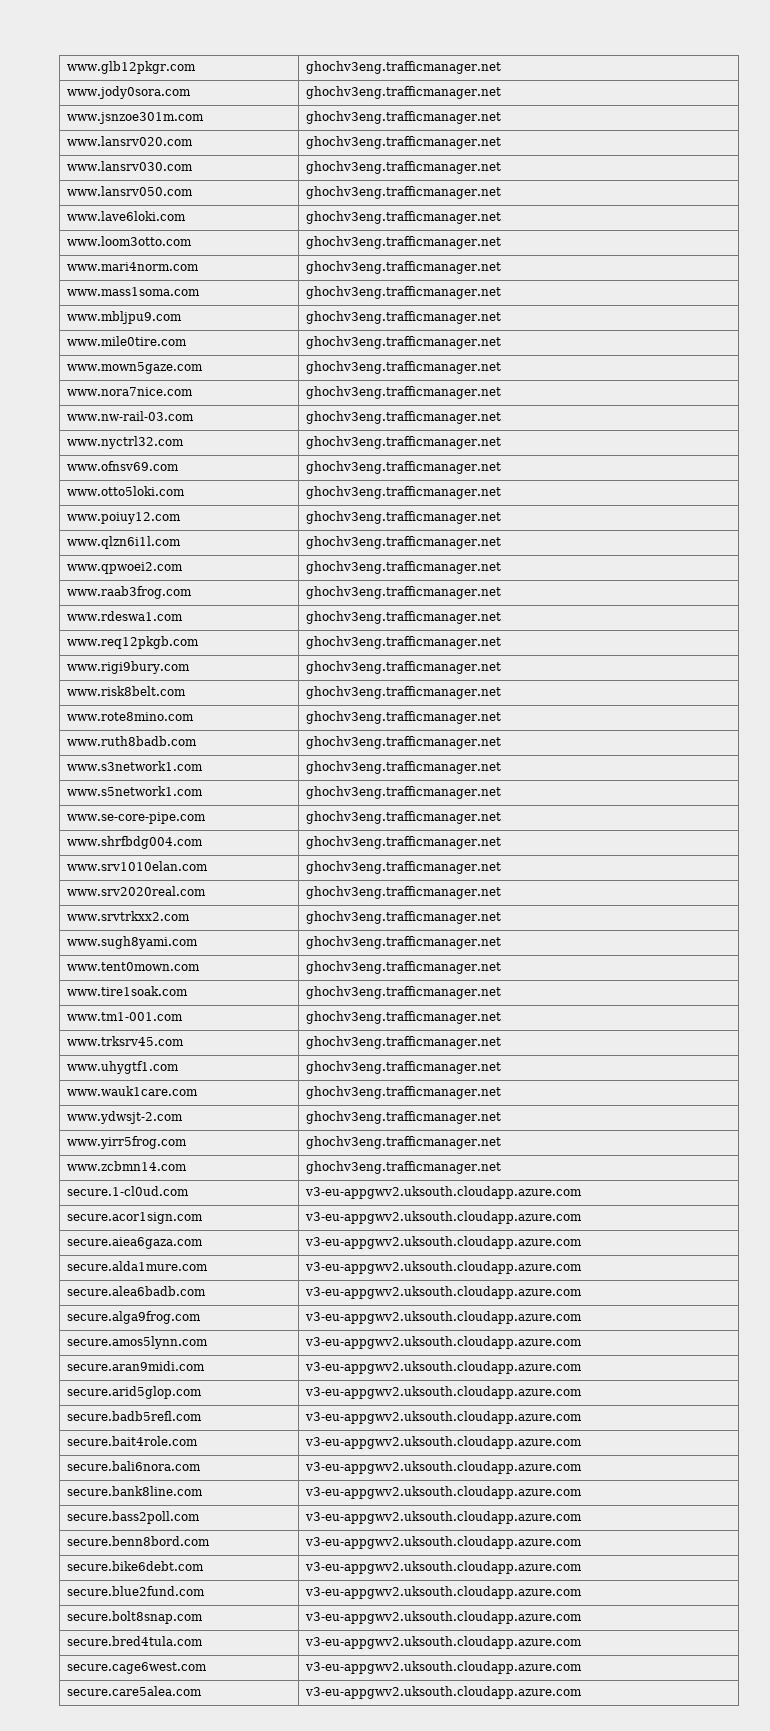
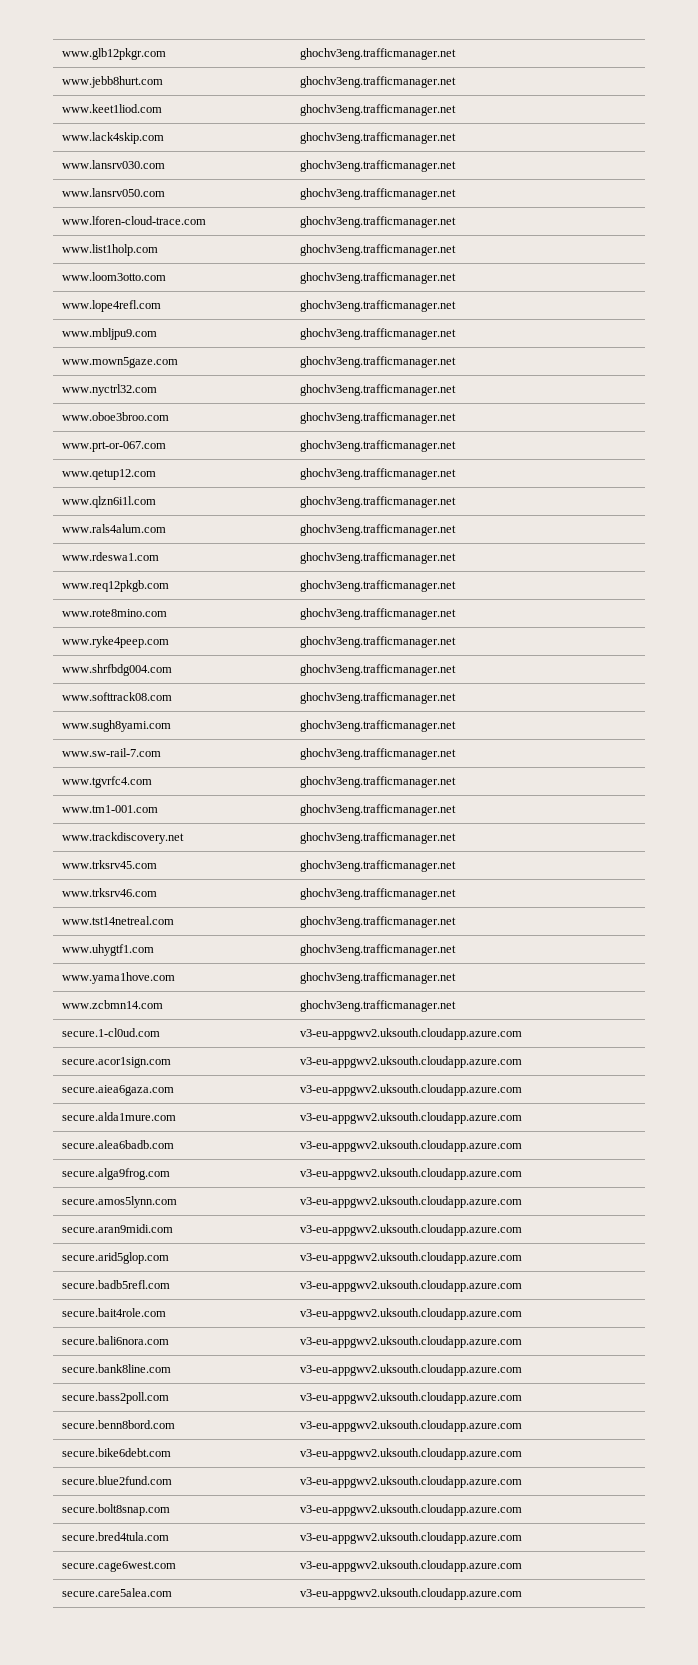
[66,86,191,99] [305,86,501,99] [66,112,204,124] [305,111,501,124] [66,136,193,146] www.jody0sora.com | ghochv3eng.trafficmanager.net // www.jsnzoe301m.com | ghochv3eng.trafficmanager.net // www.lansrv020.com -> [61,76,163,88] [299,76,456,88] [61,104,162,113] [299,104,456,116] [61,132,164,144] www.jebb8hurt.com | ghochv3eng.trafficmanager.net // www.keet1liod.com | ghochv3eng.trafficmanager.net // www.lack4skip.com
[66,211,186,221] www.lave6loki.com -> [61,216,206,225] [299,216,456,228] [61,244,158,256] www.lforen-cloud-trace.com | ghochv3eng.trafficmanager.net // www.list1holp.com
[66,262,199,271] [305,261,501,274] [66,287,200,296] www.mari4norm.com | ghochv3eng.trafficmanager.net // www.mass1soma.com -> [61,300,161,312] www.lope4refl.com
[66,336,187,346] [305,336,501,349] // www.mile0tire.com | ghochv3eng.trafficmanager.net -> (456, 334) none
[66,387,193,396] [305,386,501,399] [66,411,194,421] [305,411,501,424] // www.nora7nice.com | ghochv3eng.trafficmanager.net // www.nw-rail-03.com | ghochv3eng.trafficmanager.net -> (456, 362) none
[66,461,179,471] [305,461,501,474] [66,486,185,496] [305,486,501,499] [66,512,181,524] www.ofnsv69.com | ghochv3eng.trafficmanager.net // www.otto5loki.com | ghochv3eng.trafficmanager.net // www.poiuy12.com -> [61,412,169,421] [299,412,456,424] [61,441,166,452] [299,440,456,452] [61,469,156,480] www.oboe3broo.com | ghochv3eng.trafficmanager.net // www.prt-or-067.com | ghochv3eng.trafficmanager.net // www.qetup12.com
[66,562,183,574] [305,561,501,574] [66,586,192,599] www.qpwoei2.com | ghochv3eng.trafficmanager.net // www.raab3frog.com -> [61,524,166,533] www.rals4alum.com
[66,661,190,674] [305,661,501,674] [66,686,186,696] [305,686,501,699] [66,712,194,721] [305,711,501,724] [66,736,197,746] [305,736,501,749] [66,761,203,771] [305,761,501,774] [66,786,203,796] [305,786,501,799] [66,812,206,824] [305,811,501,824] [66,836,203,849] [305,836,501,849] [66,861,208,871] [305,861,501,874] [66,886,206,896] [305,886,501,899] [66,911,190,921] www.rigi9bury.com | ghochv3eng.trafficmanager.net // www.risk8belt.com | ghochv3eng.trafficmanager.net // www.rote8mino.com | ghochv3eng.trafficmanager.net // www.ruth8badb.com | ghochv3eng.trafficmanager.net // www.s3network1.com | ghochv3eng.trafficmanager.net // www.s5network1.com | ghochv3eng.trafficmanager.net // www.se-core-pipe.com | ghochv3eng.trafficmanager.net // www.shrfbdg004.com | ghochv3eng.trafficmanager.net // www.srv1010elan.com | ghochv3eng.trafficmanager.net // www.srv2020real.com | ghochv3eng.trafficmanager.net // www.srvtrkxx2.com -> [61,609,167,617] [299,608,456,620] [61,636,169,648] [299,636,456,648] [61,664,172,676] [299,664,456,676] [61,692,172,701] www.rote8mino.com | ghochv3eng.trafficmanager.net // www.ryke4peep.com | ghochv3eng.trafficmanager.net // www.shrfbdg004.com | ghochv3eng.trafficmanager.net // www.softtrack08.com
[66,962,200,971] [305,961,501,974] [66,986,188,996] www.tent0mown.com | ghochv3eng.trafficmanager.net // www.tire1soak.com -> [61,748,161,757] [299,748,456,760] [61,776,152,788] www.sw-rail-7.com | ghochv3eng.trafficmanager.net // www.tgvrfc4.com
(501, 1017) none -> [61,832,184,844] [299,832,456,844] // www.trackdiscovery.net | ghochv3eng.trafficmanager.net
[66,1061,179,1074] [305,1061,501,1074] [66,1086,198,1096] [305,1086,501,1099] [66,1111,183,1124] [305,1111,501,1124] [66,1136,187,1149] www.uhygtf1.com | ghochv3eng.trafficmanager.net // www.wauk1care.com | ghochv3eng.trafficmanager.net // www.ydwsjt-2.com | ghochv3eng.trafficmanager.net // www.yirr5frog.com -> [61,888,157,897] [299,888,456,900] [61,916,174,925] [299,916,456,928] [61,944,154,956] [299,944,456,956] [61,972,175,984] www.trksrv46.com | ghochv3eng.trafficmanager.net // www.tst14netreal.com | ghochv3eng.trafficmanager.net // www.uhygtf1.com | ghochv3eng.trafficmanager.net // www.yama1hove.com

